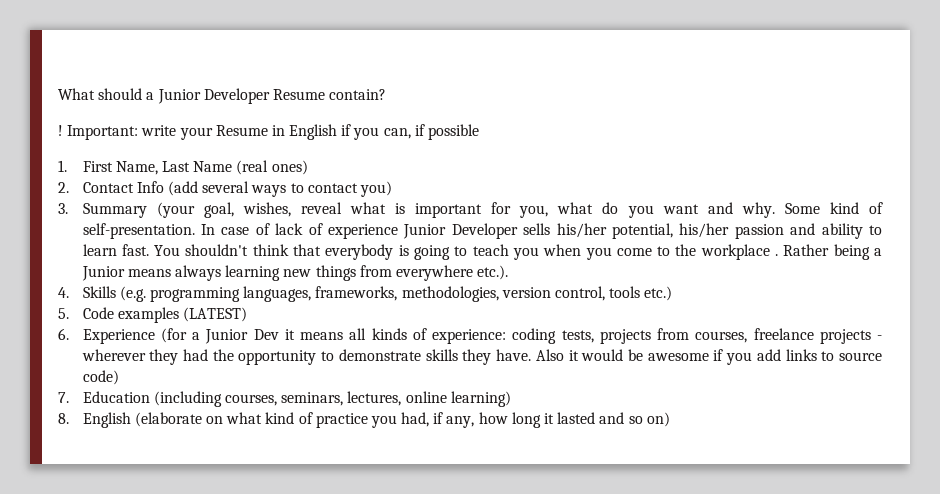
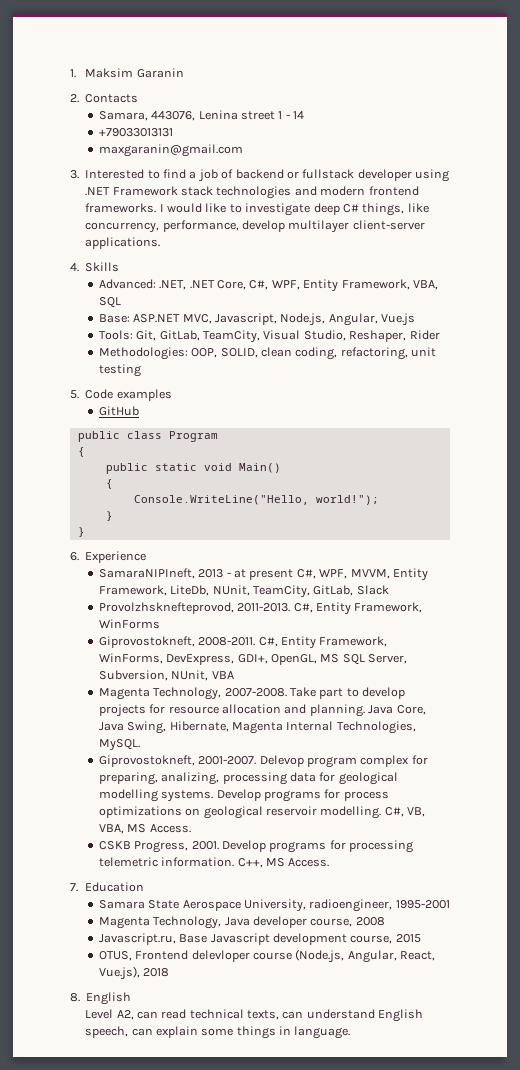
[58,88,387,104] [58,124,480,140] [58,160,308,175] [58,181,392,197] [58,202,883,218] [82,223,883,239] [82,244,882,260] [81,265,509,281] [58,286,673,302] [58,307,247,323] [58,328,882,344] [81,349,882,365] [82,370,119,385] [58,391,511,407] [58,412,670,428] What should a Junior Developer Resume contain? // ! Important: write your Resume in English if you can, if possible // 1. First Name, Last Name (real ones) // 2. Contact Info (add several ways to contact you) // 3. Summary (your goal, wishes, reveal what is important for you, what do you want and why. Some kind of self-presentation. In case of lack of experience Junior Developer sells his/her potential, his/her passion and ability to learn fast. You shouldn't think that everybody is going to teach you when you come to the workplace . Rather being a Junior means always learning new things from everywhere etc.). // 4. Skills (e.g. programming languages, frameworks, methodologies, version control, tools etc.) // 5. Code examples (LATEST) // 6. Experience (for a Junior Dev it means all kinds of experience: coding tests, projects from courses, freelance projects - wherever they had the opportunity to demonstrate skills they have. Also it would be awesome if you add links to source code) // 7. Education (including courses, seminars, lectures, online learning) // 8. English (elaborate on what kind of practice you had, if any, how long it lasted and so on) -> [70,68,184,78] [70,94,139,103] [98,110,305,121] [98,128,173,137] [98,144,243,157] [70,169,449,182] [85,186,419,199] [85,203,429,216] [85,220,425,233] [85,237,161,249] [70,262,120,272] [98,279,438,292] [98,297,121,308] [98,313,416,326] [98,330,440,343] [98,347,437,360] [98,364,141,377] [70,389,172,401] [98,406,139,416] [77,431,218,442] [77,447,85,457] [105,463,281,474] [105,479,113,489] [133,495,379,505] [105,511,113,521] [77,527,85,537] [70,551,147,563] [98,568,428,581] [98,585,389,598] [98,602,423,615] [98,619,160,629] [98,636,388,649] [98,653,408,665] [98,670,234,681] [98,687,406,700] [98,704,426,717] [98,721,416,734] [98,739,140,751] [98,755,428,768] [98,772,398,785] [98,789,389,802] [98,806,426,819] [98,824,191,834] [98,840,414,853] [98,857,330,868] [70,882,145,892] [98,899,450,912] [98,916,385,929] [98,933,421,945] [98,949,436,963] [98,966,170,980] [70,992,132,1005] [85,1009,424,1022] [85,1026,351,1039] 1. Maksim Garanin // 2. Contacts // Samara, 443076, Lenina street 1 - 14 // +79033013131 // maxgaranin@gmail.com // 3. Interested to find a job of backend or fullstack developer using .NET Framework stack technologies and modern frontend frameworks. I would like to investigate deep C# things, like concurrency, performance, develop multilayer client-server applications. // 4. Skills // Advanced: .NET, .NET Core, C#, WPF, Entity Framework, VBA, SQL // Base: ASP.NET MVC, Javascript, Node.js, Angular, Vue.js // Tools: Git, GitLab, TeamCity, Visual Studio, Reshaper, Rider // Methodologies: OOP, SOLID, clean coding, refactoring, unit testing // 5. Code examples // GitHub // public class Program // { // public static void Main() // { // Console.WriteLine("Hello, world!"); // } // } // 6. Experience // SamaraNIPIneft, 2013 - at present C#, WPF, MVVM, Entity Framework, LiteDb, NUnit, TeamCity, GitLab, Slack // Provolzhsknefteprovod, 2011-2013. C#, Entity Framework, WinForms // Giprovostokneft, 2008-2011. C#, Entity Framework, WinForms, DevExpress, GDI+, OpenGL, MS SQL Server, Subversion, NUnit, VBA // Magenta Technology, 2007-2008. Take part to develop projects for resource allocation and planning. Java Core, Java Swing, Hibernate, Magenta Internal Technologies, MySQL. // Giprovostokneft, 2001-2007. Delevop program complex for preparing, analizing, processing data for geological modelling systems. Develop programs for process optimizations on geological reservoir modelling. C#, VB, VBA, MS Access. // CSKB Progress, 2001. Develop programs for processing telemetric information. C++, MS Access. // 7. Education // Samara State Aerospace University, radioengineer, 1995-2001 // Magenta Technology, Java developer course, 2008 // Javascript.ru, Base Javascript development course, 2015 // OTUS, Frontend delevloper course (Node.js, Angular, React, Vue.js), 2018 // 8. English // Level A2, can read technical texts, can understand English speech, can explain some things in language.

